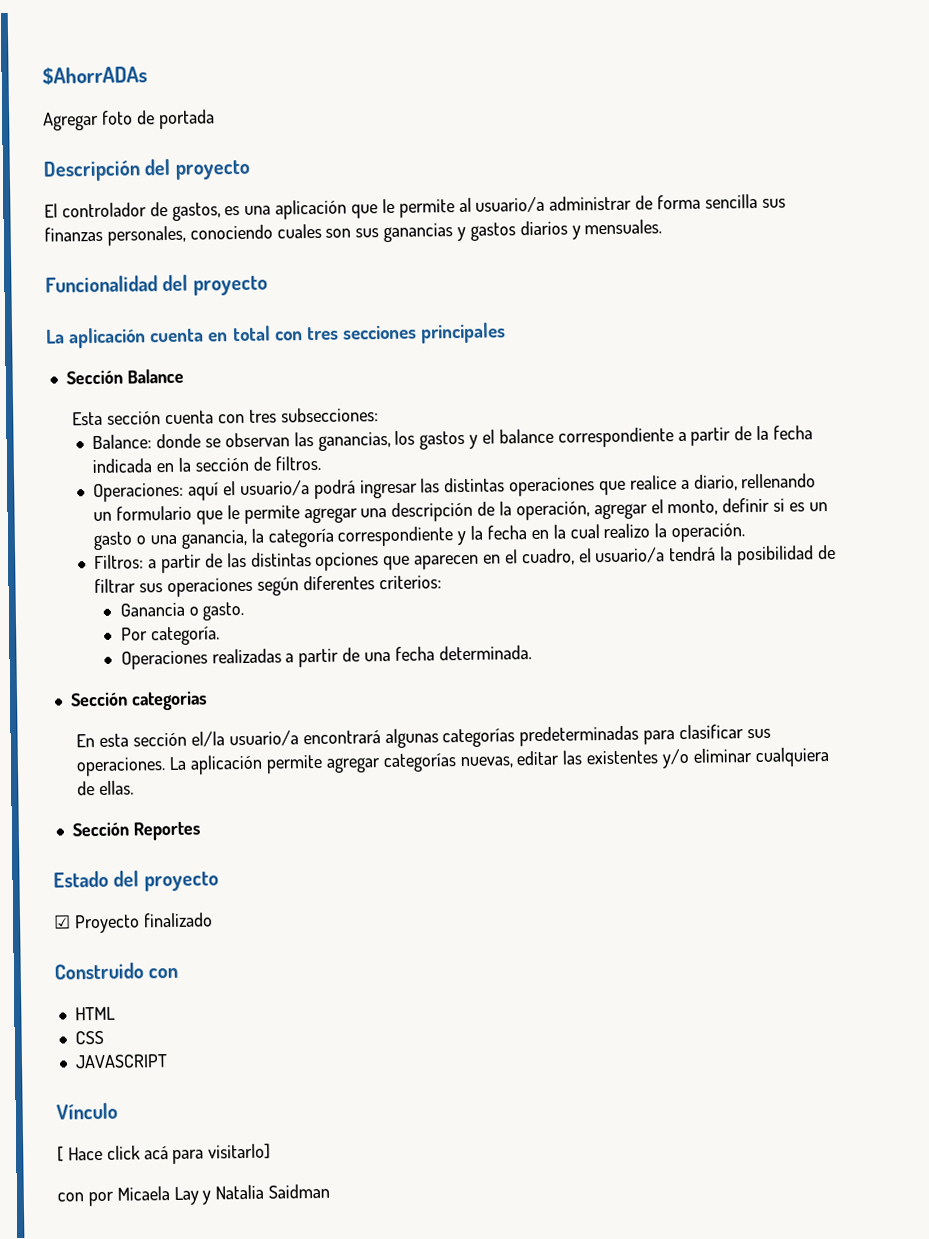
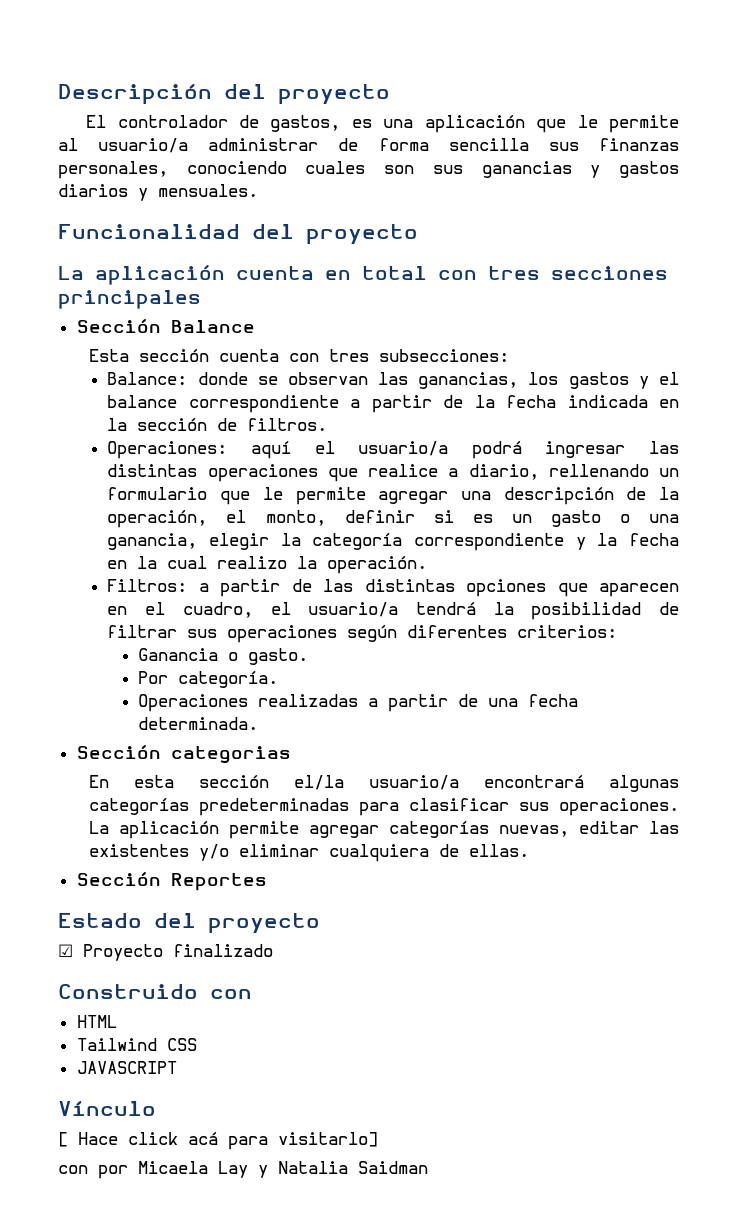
[42,66,148,85] [43,109,215,131] $AhorrADAs // Agregar foto de portada // -> (58, 94) none
[593,503,648,520] agregar -> (208, 519) none
(248, 539) none -> [209,533,270,550] elegir
(116, 1013) none -> [76,1038,157,1051] Tailwind

